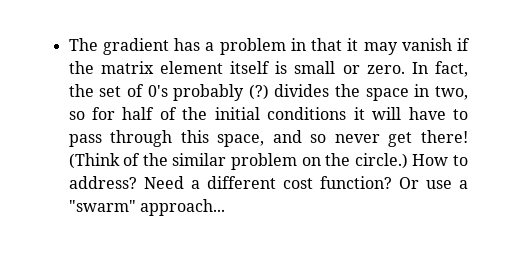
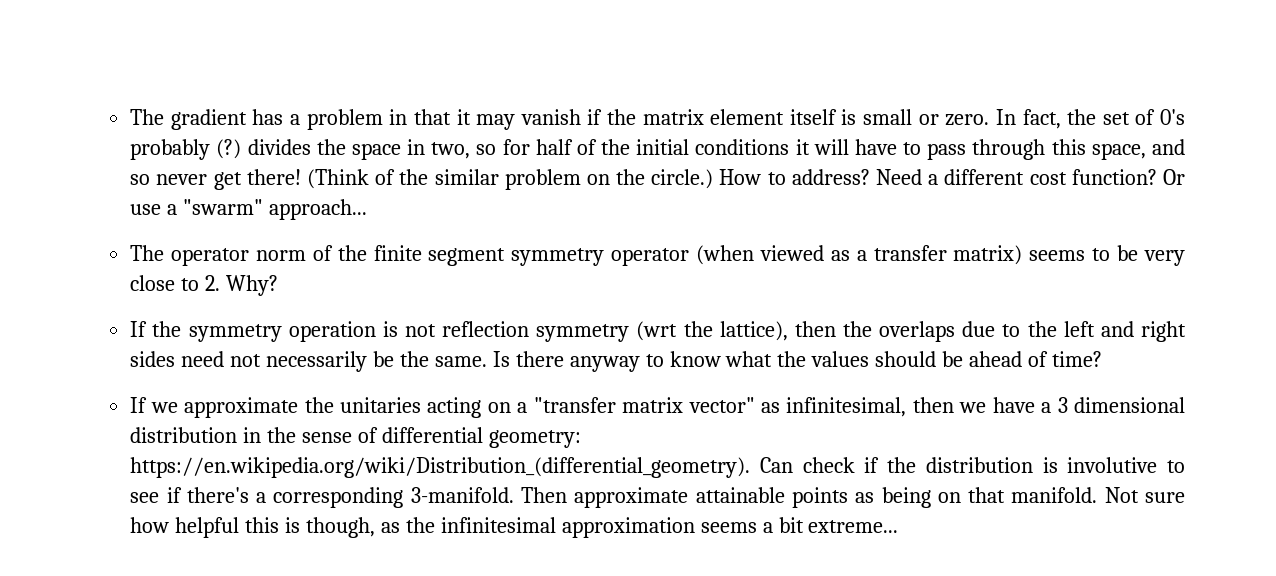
(225, 207) none -> [130,245,1185,266] [130,275,279,296] [130,321,1187,342] [130,351,1103,372] [130,397,1185,418] [130,427,581,448] [130,457,1185,478] [130,487,1185,508] [130,517,899,538] // The operator norm of the finite segment symmetry operator (when viewed as a transfer matrix) seems to be very close to 2. Why? // If the symmetry operation is not reflection symmetry (wrt the lattice), then the overlaps due to the left and right sides need not necessarily be the same. Is there anyway to know what the values should be ahead of time? // If we approximate the unitaries acting on a "transfer matrix vector" as infinitesimal, then we have a 3 dimensional distribution in the sense of differential geometry: https://en.wikipedia.org/wiki/Distribution_(differential_geometry). Can check if the distribution is involutive to see if there's a corresponding 3-manifold. Then approximate attainable points as being on that manifold. Not sure how helpful this is though, as the infinitesimal approximation seems a bit extreme...

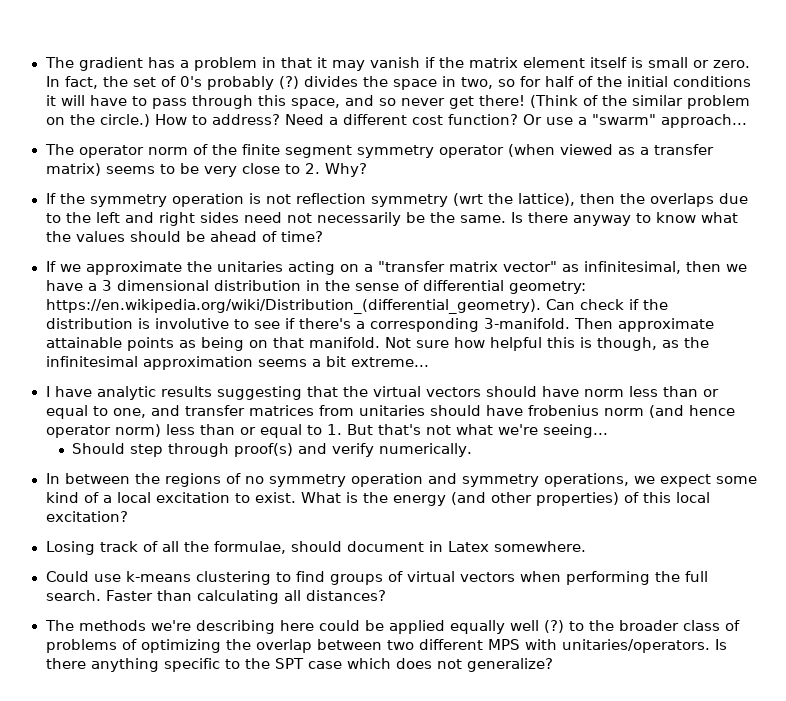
(899, 526) none -> [45,386,719,400] [45,405,735,419] [45,424,608,438] [72,443,473,457] [45,473,757,487] [45,492,710,506] [45,511,128,522] [45,541,586,555] [45,571,708,585] [45,590,387,604] [44,620,740,634] [45,639,727,653] [45,658,553,672] // I have analytic results suggesting that the virtual vectors should have norm less than or equal to one, and transfer matrices from unitaries should have frobenius norm (and hence operator norm) less than or equal to 1. But that's not what we're seeing... // Should step through proof(s) and verify numerically. // In between the regions of no symmetry operation and symmetry operations, we expect some kind of a local excitation to exist. What is the energy (and other properties) of this local excitation? // Losing track of all the formulae, should document in Latex somewhere. // Could use k-means clustering to find groups of virtual vectors when performing the full search. Faster than calculating all distances? // The methods we're describing here could be applied equally well (?) to the broader class of problems of optimizing the overlap between two different MPS with unitaries/operators. Is there anything specific to the SPT case which does not generalize?

